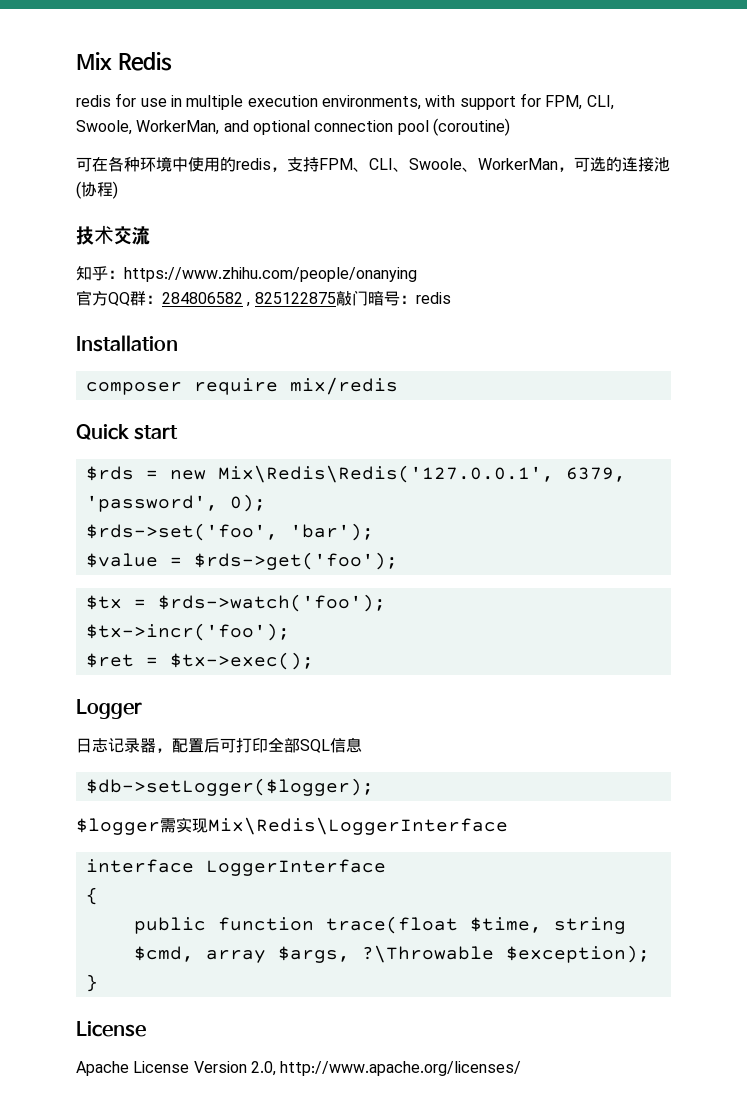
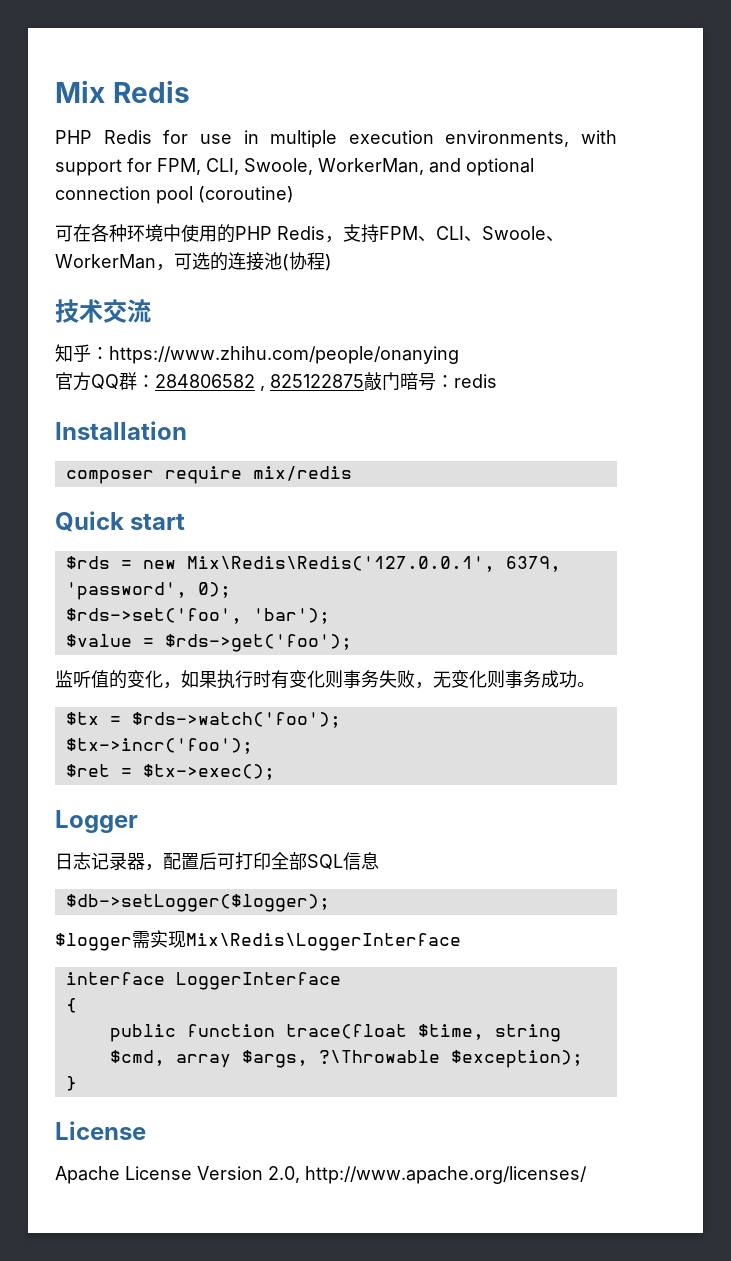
[76,95,111,107] redis -> [55,130,152,144] PHP Redis
[236,158,271,170] redis -> [235,226,325,240] PHP Redis
(398, 561) none -> [55,670,595,689] // 监听值的变化，如果执行时有变化则事务失败，无变化则事务成功。

